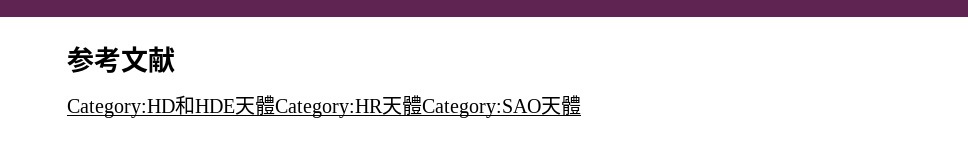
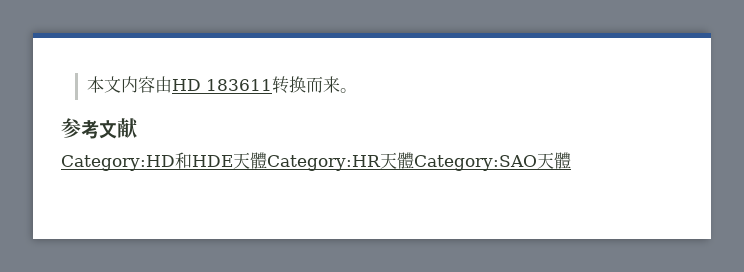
(67, 59) none -> [87,76,358,94] 本文内容由HD 183611转换而来。 //

